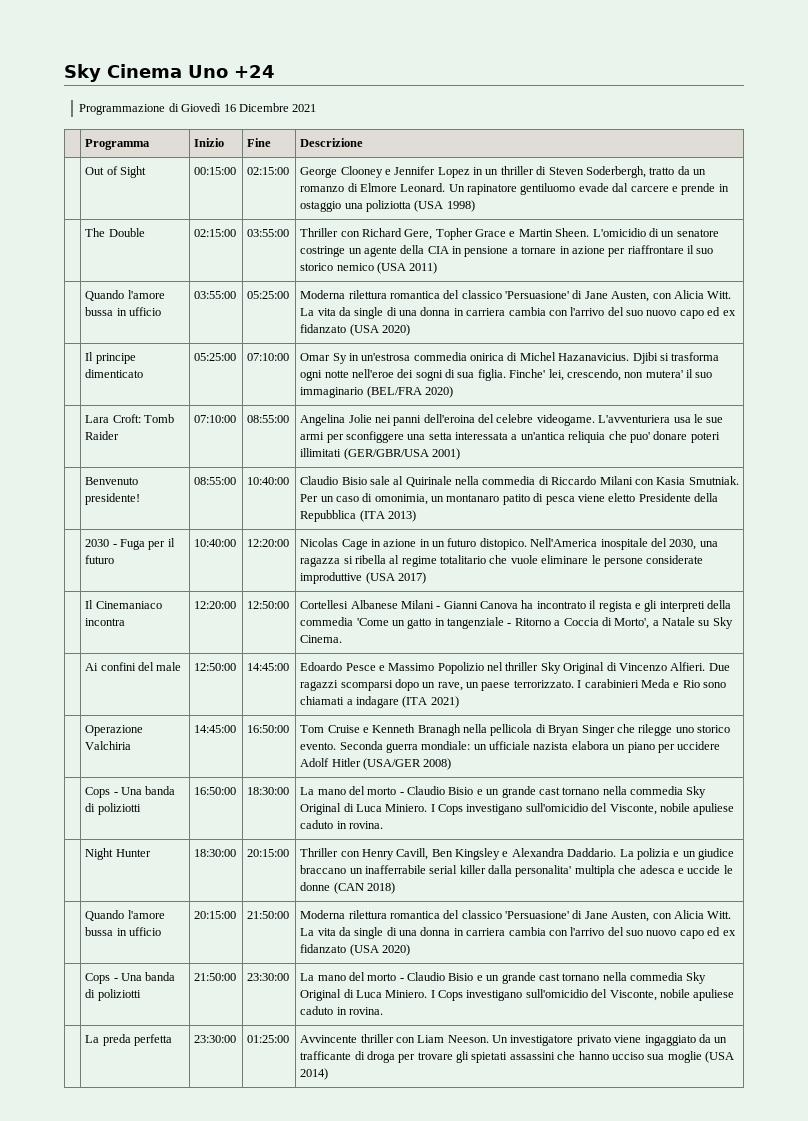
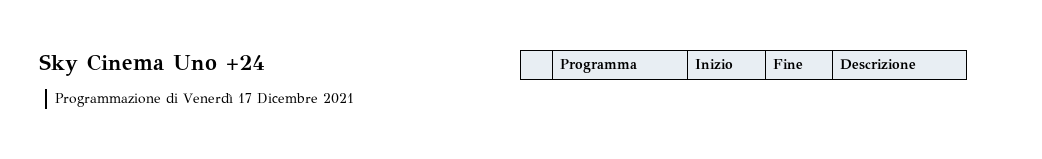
[181,103,236,112] Giovedì 16 -> [183,93,253,103] Venerdì 17
[85,166,146,178] [194,167,237,175] [247,167,290,175] [300,166,707,178] [300,183,729,195] [300,200,475,212] [85,228,145,237] [194,229,237,237] [247,229,290,237] [300,228,719,240] [300,245,714,257] [300,262,438,274] [85,290,165,301] [85,307,161,316] [194,291,237,299] [247,291,290,299] [300,290,732,302] [300,307,736,319] [300,324,410,336] [85,352,136,364] [85,369,144,378] [194,353,237,361] [247,353,290,361] [300,352,720,364] [300,369,713,381] [300,386,453,398] [85,414,174,423] [85,431,120,440] [194,415,237,423] [247,415,290,423] [300,414,724,426] [300,431,720,443] [300,448,460,460] [85,477,139,485] [85,493,141,505] [194,477,237,485] [247,477,290,485] [300,476,739,487] [300,493,719,505] [300,510,416,522] [85,538,175,550] [85,555,115,564] [194,539,237,547] [247,539,290,547] [300,538,718,550] [300,555,704,567] [300,572,426,584] [85,600,162,609] [85,618,126,626] [194,601,237,609] [247,601,290,609] [300,600,732,612] [300,617,733,629] [300,635,343,643] [85,662,182,671] [194,663,237,671] [247,663,290,671] [300,662,730,674] [300,679,727,691] [300,696,459,708] [85,725,144,736] [85,741,132,750] [194,725,237,733] [247,725,290,733] [300,724,731,736] [300,741,721,753] [300,758,452,770] [85,786,176,798] [85,803,141,815] [194,787,237,795] [247,787,290,795] [300,786,707,798] [300,803,735,815] [300,820,383,829] [85,848,151,860] [194,849,237,857] [247,849,290,857] [300,848,735,860] [300,865,733,877] [300,882,395,894] [85,910,165,921] [85,927,161,936] [194,911,237,919] [247,911,290,919] [300,910,732,922] [300,927,736,939] [300,944,410,956] [85,972,176,984] [85,989,141,1001] [194,973,237,981] [247,973,290,981] [300,972,707,984] [300,989,735,1001] [300,1006,383,1015] [85,1034,172,1046] [194,1035,237,1043] [247,1035,290,1043] [300,1034,728,1046] [300,1051,735,1063] [300,1068,329,1080] // | Out of Sight | 00:15:00 | 02:15:00 | George Clooney e Jennifer Lopez in un thriller di Steven Soderbergh, tratto da un romanzo di Elmore Leonard. Un rapinatore gentiluomo evade dal carcere e prende in ostaggio una poliziotta (USA 1998) // | The Double | 02:15:00 | 03:55:00 | Thriller con Richard Gere, Topher Grace e Martin Sheen. L'omicidio di un senatore costringe un agente della CIA in pensione a tornare in azione per riaffrontare il suo storico nemico (USA 2011) // | Quando l'amore bussa in ufficio | 03:55:00 | 05:25:00 | Moderna rilettura romantica del classico 'Persuasione' di Jane Austen, con Alicia Witt. La vita da single di una donna in carriera cambia con l'arrivo del suo nuovo capo ed ex fidanzato (USA 2020) // | Il principe dimenticato | 05:25:00 | 07:10:00 | Omar Sy in un'estrosa commedia onirica di Michel Hazanavicius. Djibi si trasforma ogni notte nell'eroe dei sogni di sua figlia. Finche' lei, crescendo, non mutera' il suo immaginario (BEL/FRA 2020) // | Lara Croft: Tomb Raider | 07:10:00 | 08:55:00 | Angelina Jolie nei panni dell'eroina del celebre videogame. L'avventuriera usa le sue armi per sconfiggere una setta interessata a un'antica reliquia che puo' donare poteri illimitati (GER/GBR/USA 2001) // | Benvenuto presidente! | 08:55:00 | 10:40:00 | Claudio Bisio sale al Quirinale nella commedia di Riccardo Milani con Kasia Smutniak. Per un caso di omonimia, un montanaro patito di pesca viene eletto Presidente della Repubblica (ITA 2013) // | 2030 - Fuga per il futuro | 10:40:00 | 12:20:00 | Nicolas Cage in azione in un futuro distopico. Nell'America inospitale del 2030, una ragazza si ribella al regime totalitario che vuole eliminare le persone considerate improduttive (USA 2017) // | Il Cinemaniaco incontra | 12:20:00 | 12:50:00 | Cortellesi Albanese Milani - Gianni Canova ha incontrato il regista e gli interpreti della commedia 'Come un gatto in tangenziale - Ritorno a Coccia di Morto', a Natale su Sky Cinema. // | Ai confini del male | 12:50:00 | 14:45:00 | Edoardo Pesce e Massimo Popolizio nel thriller Sky Original di Vincenzo Alfieri. Due ragazzi scomparsi dopo un rave, un paese terrorizzato. I carabinieri Meda e Rio sono chiamati a indagare (ITA 2021) // | Operazione Valchiria | 14:45:00 | 16:50:00 | Tom Cruise e Kenneth Branagh nella pellicola di Bryan Singer che rilegge uno storico evento. Seconda guerra mondiale: un ufficiale nazista elabora un piano per uccidere Adolf Hitler (USA/GER 2008) // | Cops - Una banda di poliziotti | 16:50:00 | 18:30:00 | La mano del morto - Claudio Bisio e un grande cast tornano nella commedia Sky Original di Luca Miniero. I Cops investigano sull'omicidio del Visconte, nobile apuliese caduto in rovina. // | Night Hunter | 18:30:00 | 20:15:00 | Thriller con Henry Cavill, Ben Kingsley e Alexandra Daddario. La polizia e un giudice braccano un inafferrabile serial killer dalla personalita' multipla che adesca e uccide le donne (CAN 2018) // | Quando l'amore bussa in ufficio | 20:15:00 | 21:50:00 | Moderna rilettura romantica del classico 'Persuasione' di Jane Austen, con Alicia Witt. La vita da single di una donna in carriera cambia con l'arrivo del suo nuovo capo ed ex fidanzato (USA 2020) // | Cops - Una banda di poliziotti | 21:50:00 | 23:30:00 | La mano del morto - Claudio Bisio e un grande cast tornano nella commedia Sky Original di Luca Miniero. I Cops investigano sull'omicidio del Visconte, nobile apuliese caduto in rovina. // | La preda perfetta | 23:30:00 | 01:25:00 | Avvincente thriller con Liam Neeson. Un investigatore privato viene ingaggiato da un trafficante di droga per trovare gli spietati assassini che hanno ucciso sua moglie (USA 2014) -> (916, 64) none

